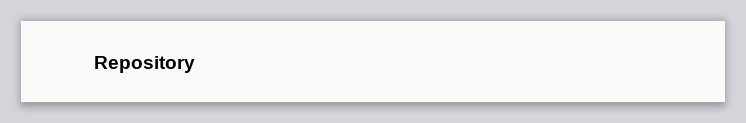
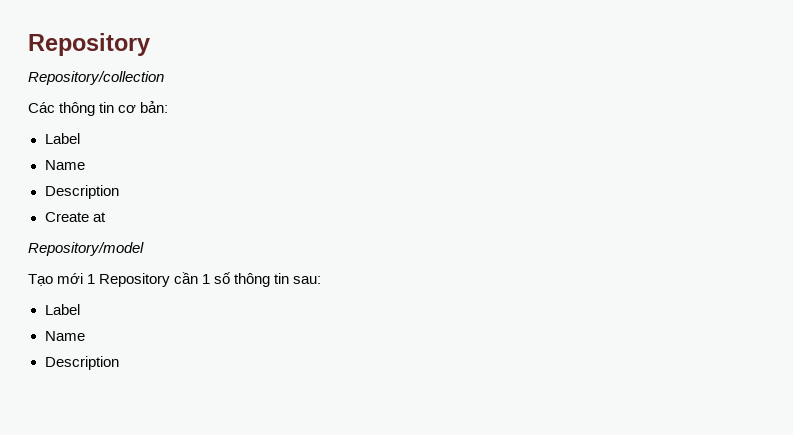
[94,56,195,73] Repository -> [28,33,150,56] [28,71,164,85] [28,101,169,116] [44,133,80,144] [44,160,85,170] [44,185,119,199] [44,212,106,222] [28,242,144,256] [28,272,322,287] [44,304,80,315] [44,331,85,341] [44,356,119,370] Repository // Repository/collection // Các thông tin cơ bản: // Label // Name // Description // Create at // Repository/model // Tạo mới 1 Repository cần 1 số thông tin sau: // Label // Name // Description

